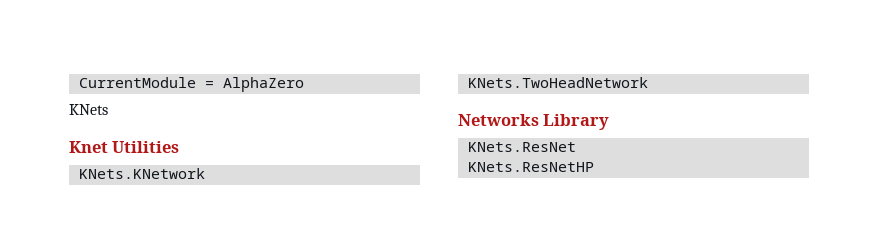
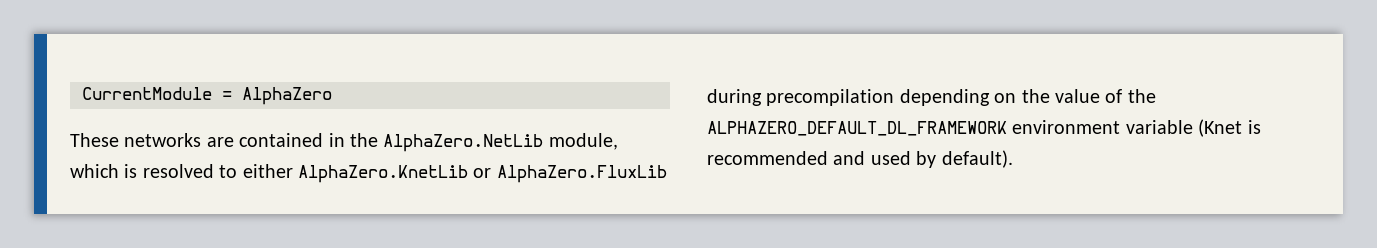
[69,104,108,115] [69,141,180,153] [78,168,205,179] [467,77,648,88] [458,114,610,130] [467,142,576,152] [467,162,594,172] KNets // Knet Utilities // KNets.KNetwork // KNets.TwoHeadNetwork // Networks Library // KNets.ResNet // KNets.ResNetHP -> [70,133,618,152] [70,164,667,183] [707,89,1156,106] [707,119,1261,137] [707,150,1013,168] These networks are contained in the AlphaZero.NetLib module, which is resolved to either AlphaZero.KnetLib or AlphaZero.FluxLib during precompilation depending on the value of the ALPHAZERO_DEFAULT_DL_FRAMEWORK environment variable (Knet is recommended and used by default).

